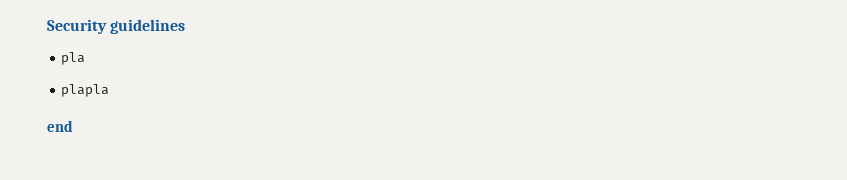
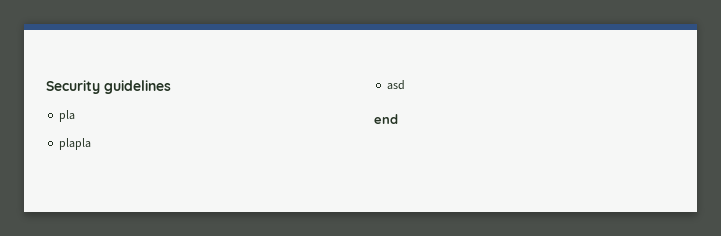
(110, 90) none -> [387,80,406,90] // asd

